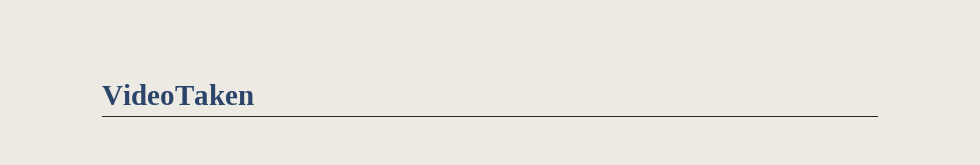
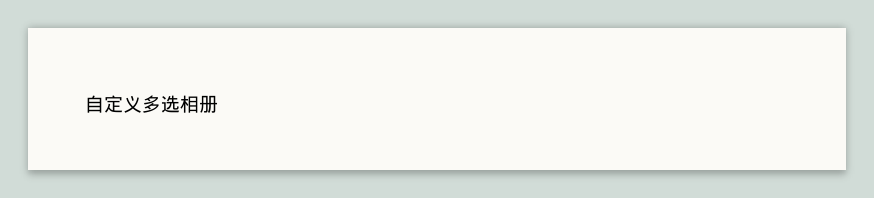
[102,84,254,105] VideoTaken -> [85,95,218,113] 自定义多选相册

